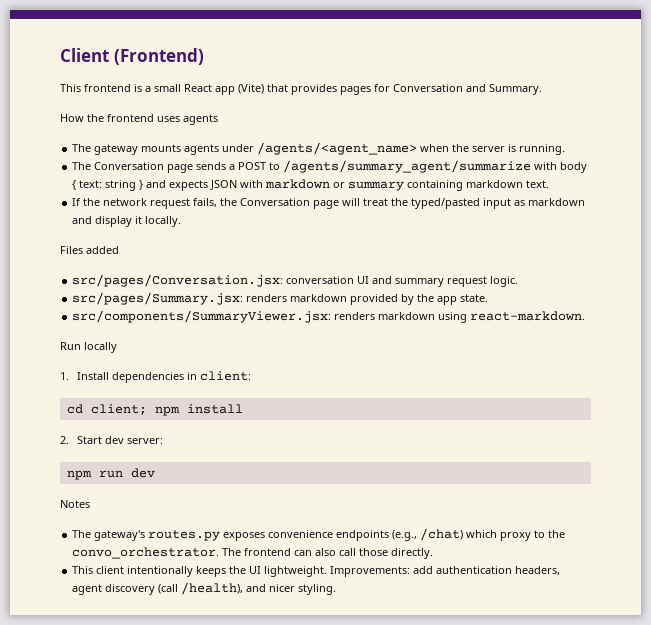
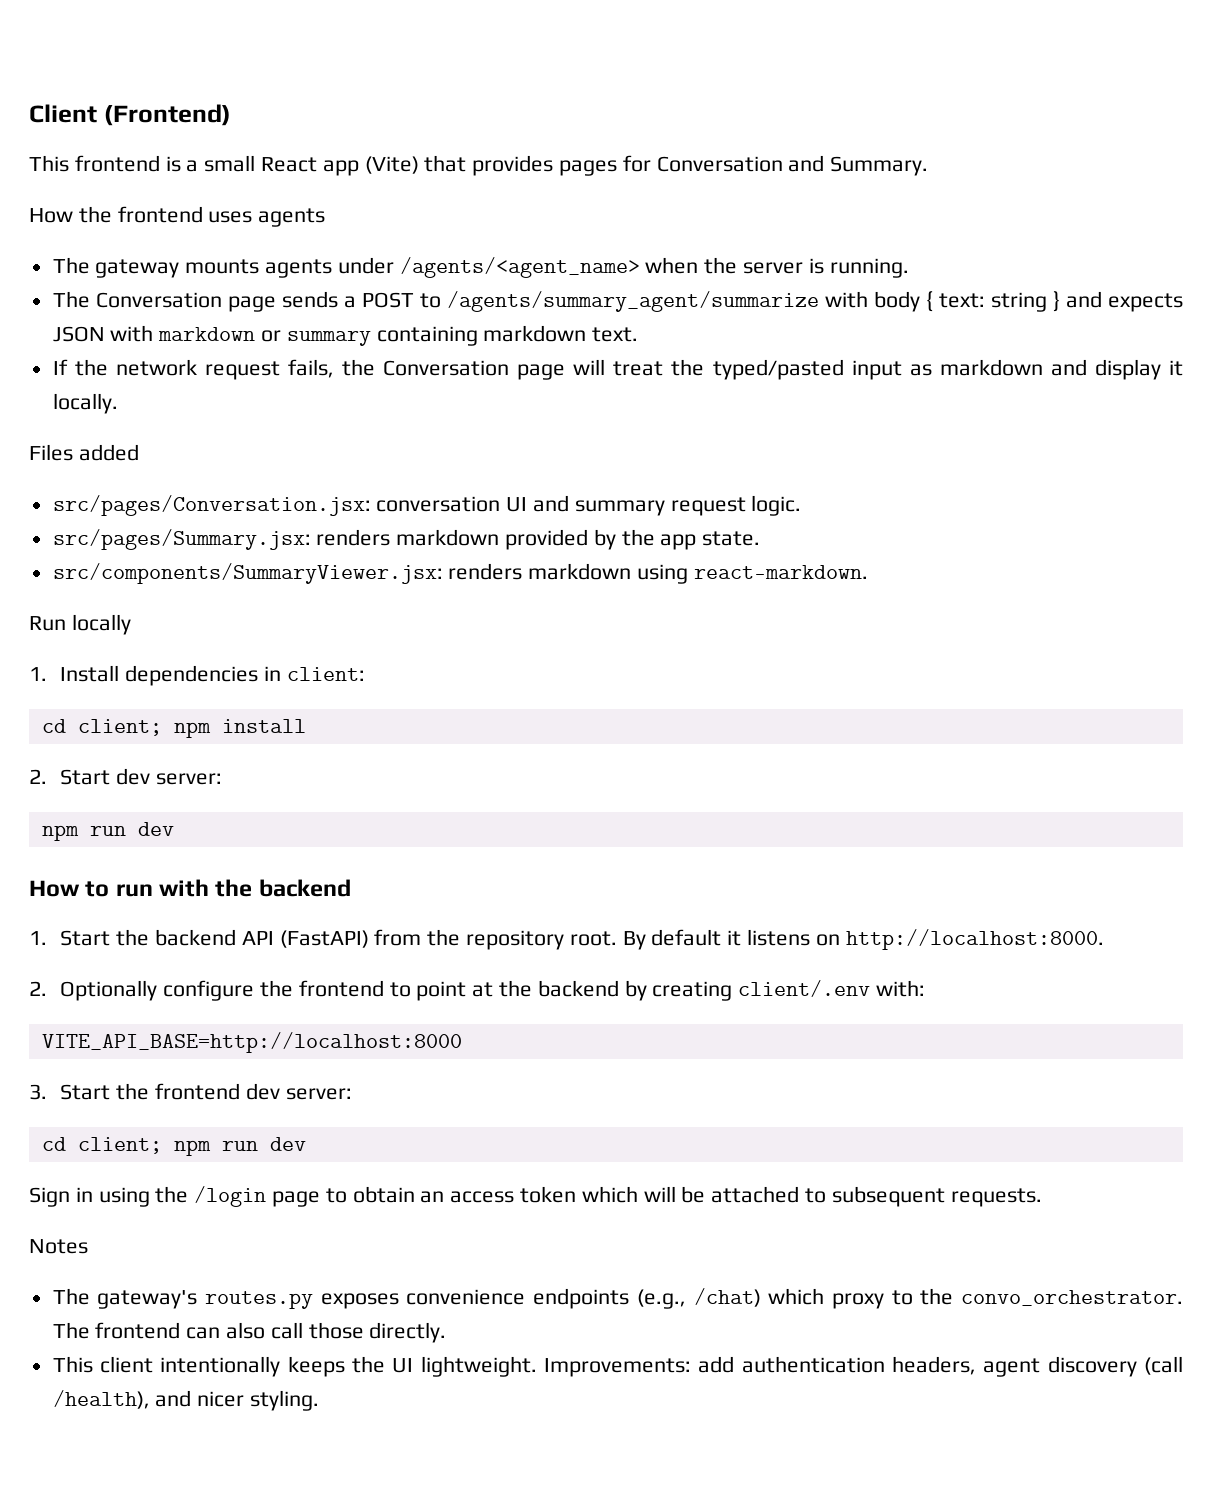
(155, 473) none -> [29,879,351,897] [29,929,1104,950] [29,980,925,1001] [41,1032,462,1053] [29,1083,352,1100] [41,1137,306,1156] [29,1186,1042,1207] // How to run with the backend // 1. Start the backend API (FastAPI) from the repository root. By default it listens on http://localhost:8000. // 2. Optionally configure the frontend to point at the backend by creating client/.env with: // VITE_API_BASE=http://localhost:8000 // 3. Start the frontend dev server: // cd client; npm run dev // Sign in using the /login page to obtain an access token which will be attached to subsequent requests.

